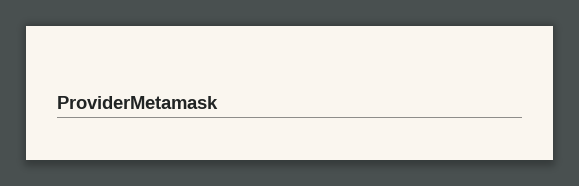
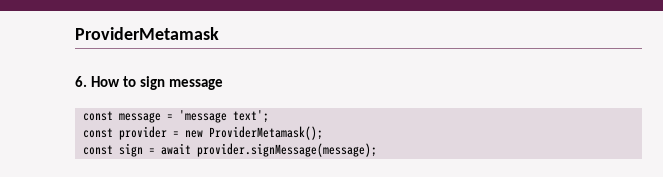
(218, 102) none -> [75,76,224,90] [83,110,270,123] [83,126,324,140] [83,143,378,157] // 6. How to sign message // const message = 'message text'; // const provider = new ProviderMetamask(); // const sign = await provider.signMessage(message);

